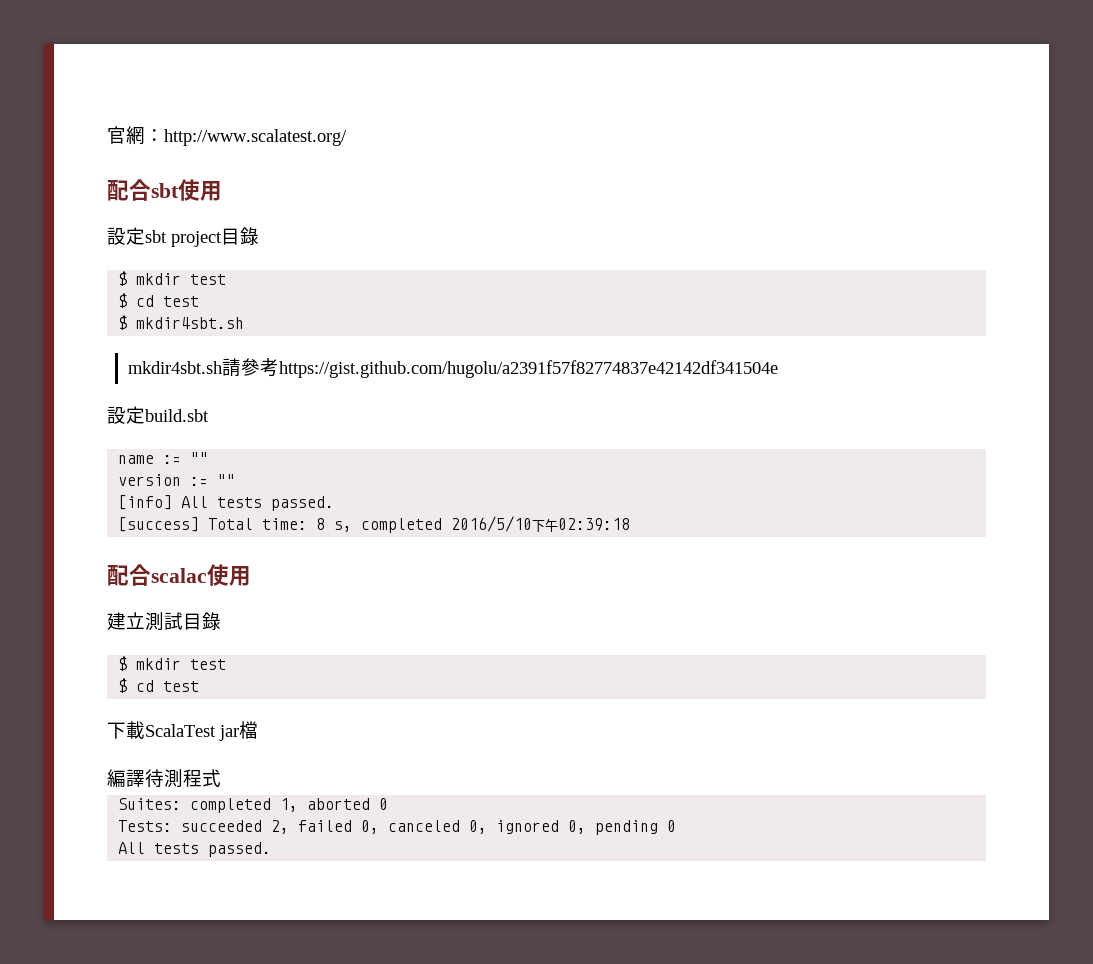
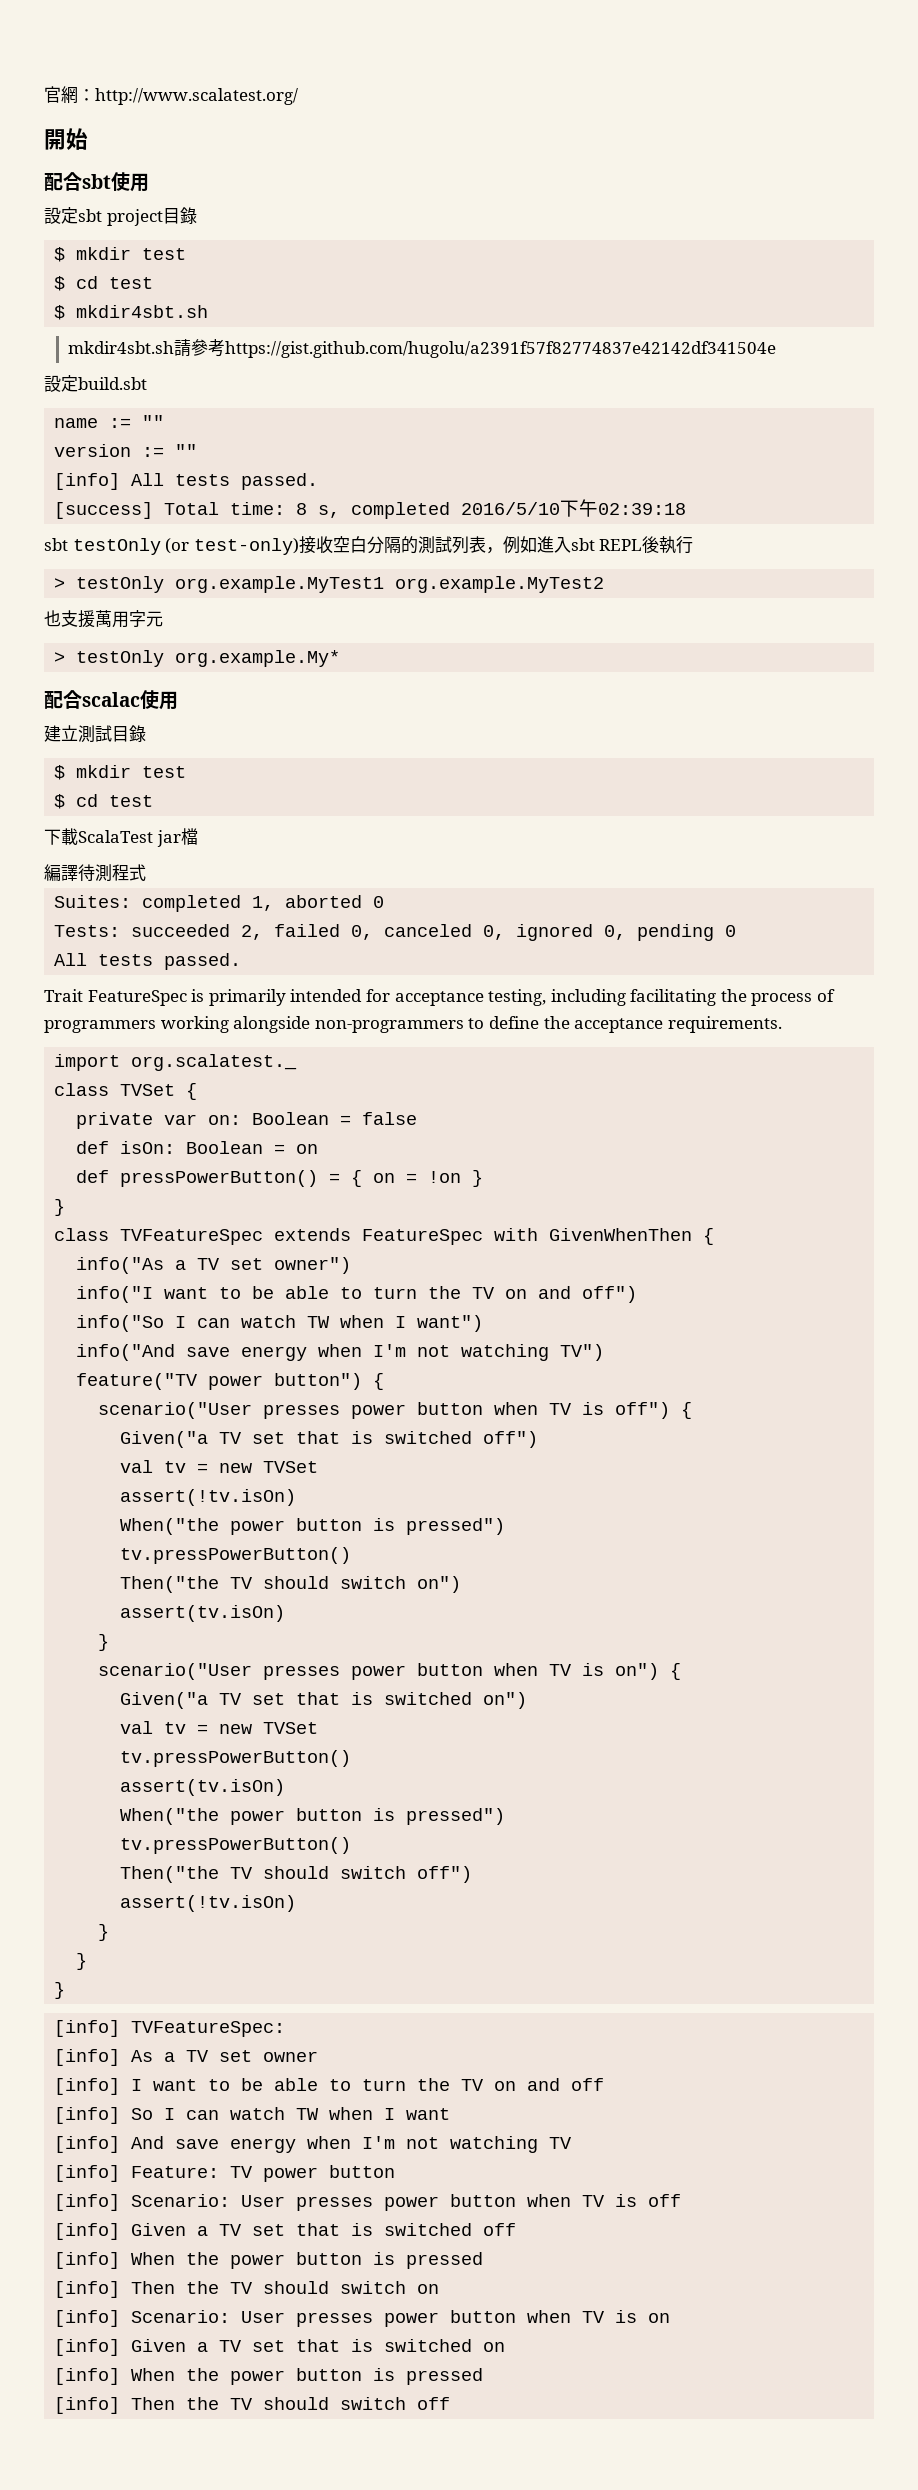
(347, 137) none -> [44,128,88,150] // 開始
(631, 524) none -> [44,536,694,555] [54,576,605,593] [44,610,163,628] [54,650,341,667] // sbt testOnly (or test-only)接收空白分隔的測試列表，例如進入sbt REPL後執行 // > testOnly org.example.MyTest1 org.example.MyTest2 // 也支援萬用字元 // > testOnly org.example.My*
(272, 849) none -> [44,989,836,1006] [44,1016,782,1033] [54,1054,298,1071] [54,1083,198,1100] [76,1112,418,1129] [76,1141,319,1154] [76,1170,484,1187] [54,1199,66,1216] [54,1228,715,1245] [76,1257,352,1274] [76,1286,638,1303] [76,1315,484,1332] [76,1344,605,1361] [76,1373,385,1390] [98,1402,693,1419] [120,1431,539,1448] [120,1460,319,1473] [120,1489,297,1506] [120,1518,506,1535] [120,1547,352,1564] [120,1576,462,1593] [120,1605,286,1622] [98,1634,110,1651] [98,1663,682,1680] [120,1692,528,1709] [120,1721,319,1734] [120,1750,352,1767] [120,1779,286,1796] [120,1808,506,1825] [120,1837,352,1854] [120,1866,473,1883] [120,1895,297,1912] [98,1924,110,1941] [76,1953,88,1970] [54,1982,66,1999] [54,2020,286,2037] [54,2049,319,2066] [54,2078,605,2095] [54,2107,451,2124] [54,2136,572,2153] [54,2165,396,2182] [54,2194,682,2211] [54,2223,517,2240] [54,2252,484,2269] [54,2281,440,2298] [54,2310,671,2327] [54,2339,506,2356] [54,2368,484,2385] [54,2397,451,2414] // Trait FeatureSpec is primarily intended for acceptance testing, including facilitating the process of programmers working alongside non-programmers to define the acceptance requirements. // import org.scalatest._ // class TVSet { // private var on: Boolean = false // def isOn: Boolean = on // def pressPowerButton() = { on = !on } // } // class TVFeatureSpec extends FeatureSpec with GivenWhenThen { // info("As a TV set owner") // info("I want to be able to turn the TV on and off") // info("So I can watch TW when I want") // info("And save energy when I'm not watching TV") // feature("TV power button") { // scenario("User presses power button when TV is off") { // Given("a TV set that is switched off") // val tv = new TVSet // assert(!tv.isOn) // When("the power button is pressed") // tv.pressPowerButton() // Then("the TV should switch on") // assert(tv.isOn) // } // scenario("User presses power button when TV is on") { // Given("a TV set that is switched on") // val tv = new TVSet // tv.pressPowerButton() // assert(tv.isOn) // When("the power button is pressed") // tv.pressPowerButton() // Then("the TV should switch off") // assert(!tv.isOn) // } // } // } // [info] TVFeatureSpec: // [info] As a TV set owner // [info] I want to be able to turn the TV on and off // [info] So I can watch TW when I want // [info] And save energy when I'm not watching TV // [info] Feature: TV power button // [info] Scenario: User presses power button when TV is off // [info] Given a TV set that is switched off // [info] When the power button is pressed // [info] Then the TV should switch on // [info] Scenario: User presses power button when TV is on // [info] Given a TV set that is switched on // [info] When the power button is pressed // [info] Then the TV should switch off

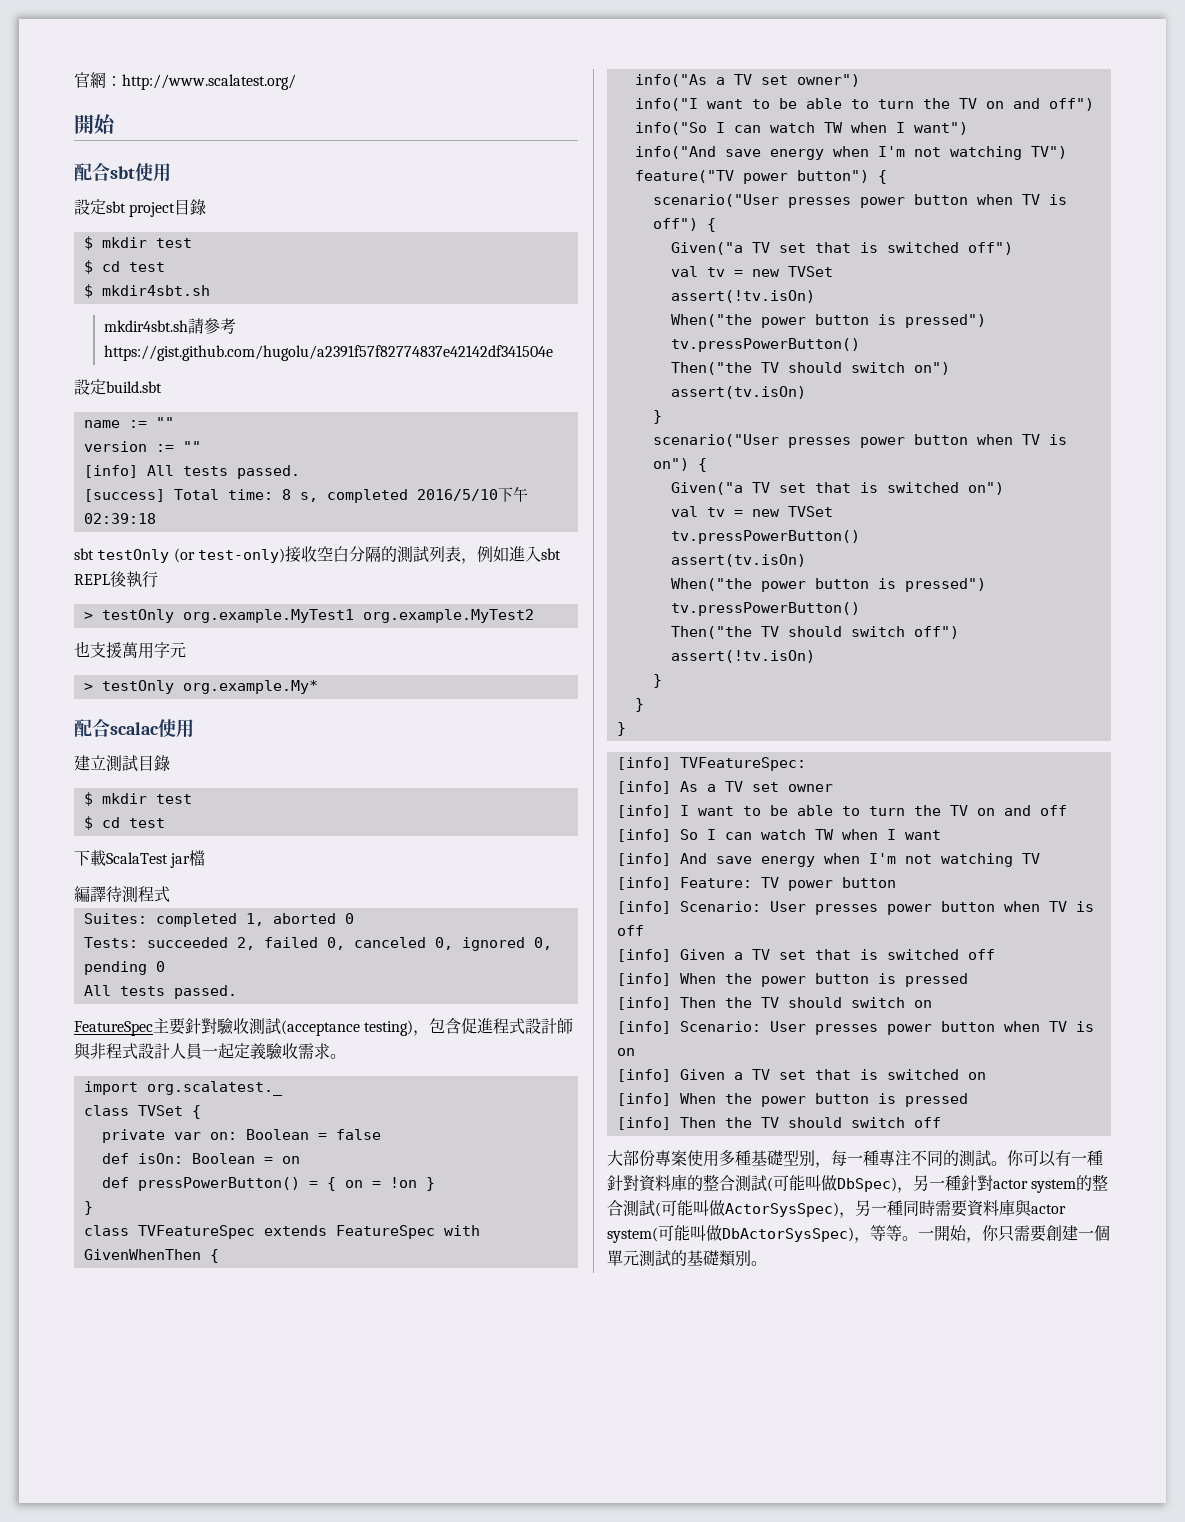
[44,989,836,1006] [44,1016,782,1033] Trait FeatureSpec is primarily intended for acceptance testing, including facilitating the process of programmers working alongside non-programmers to define the acceptance requirements. -> [74,1018,574,1036] [74,1043,346,1060] FeatureSpec主要針對驗收測試(acceptance testing)，包含促進程式設計師與非程式設計人員一起定義驗收需求。
(451, 2403) none -> [607,1150,1103,1168] [607,1174,1109,1193] [607,1199,1066,1218] [607,1225,1110,1243] [607,1250,767,1267] // 大部份專案使用多種基礎型別，每一種專注不同的測試。你可以有一種針對資料庫的整合測試(可能叫做DbSpec)，另一種針對actor system的整合測試(可能叫做ActorSysSpec)，另一種同時需要資料庫與actor system(可能叫做DbActorSysSpec)，等等。一開始，你只需要創建一個單元測試的基礎類別。

